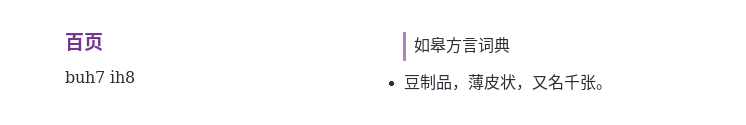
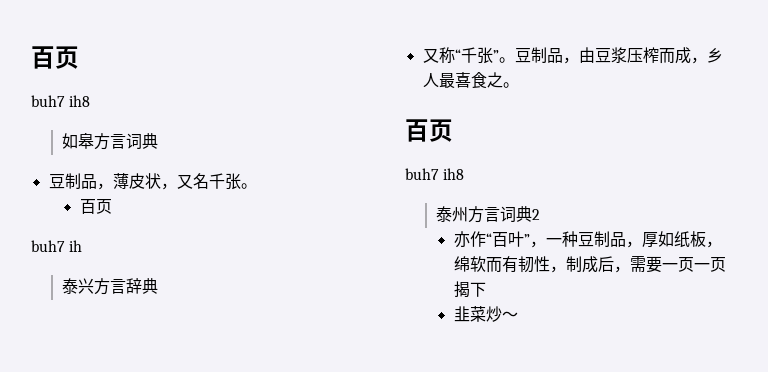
(612, 87) none -> [79,199,112,214] [31,240,83,252] [61,278,158,295] [422,47,723,64] [422,72,519,89] [405,119,453,142] [405,168,465,180] [435,206,540,223] [453,231,722,248] [453,256,726,273] [453,281,486,298] [453,306,518,322] // 百页 // buh7 ih // 泰兴方言辞典 // 又称“千张”。豆制品，由豆浆压榨而成，乡人最喜食之。 // 百页 // buh7 ih8 // 泰州方言词典2 // 亦作“百叶”，一种豆制品，厚如纸板，绵软而有韧性，制成后，需要一页一页揭下 // 韭菜炒～

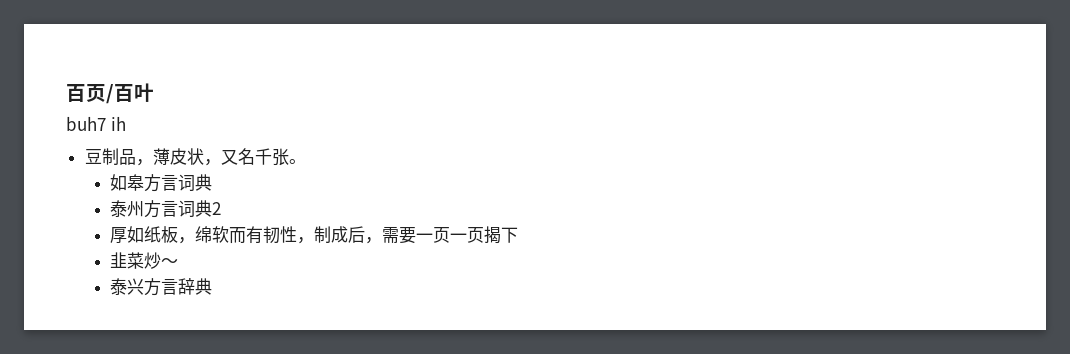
[31,46,79,69] [31,95,91,107] [61,133,158,150] 百页 // buh7 ih8 // 如皋方言词典 -> [66,83,154,104] [66,116,126,131] 百页/百叶 // buh7 ih
[79,199,112,214] [31,240,83,252] [61,278,158,295] [422,47,723,64] [422,72,519,89] [405,119,453,142] [405,168,465,180] [435,206,540,223] [453,231,642,248] 百页 // buh7 ih // 泰兴方言辞典 // 又称“千张”。豆制品，由豆浆压榨而成，乡人最喜食之。 // 百页 // buh7 ih8 // 泰州方言词典2 // 亦作“百叶”，一种豆制品， -> [109,174,212,192] [109,200,221,218] 如皋方言词典 // 泰州方言词典2 //
(518, 315) none -> [109,278,212,296] // 泰兴方言辞典

